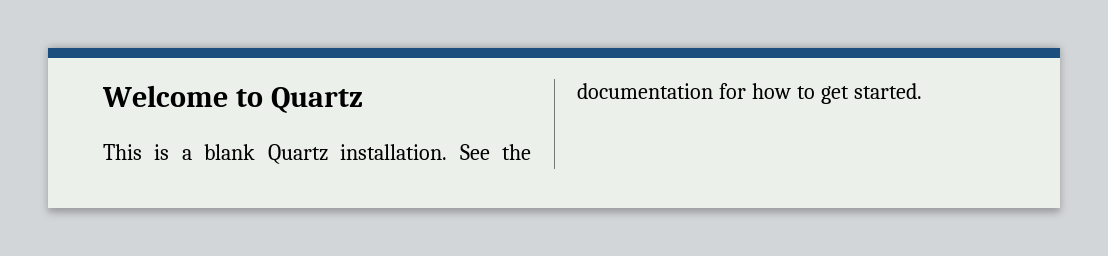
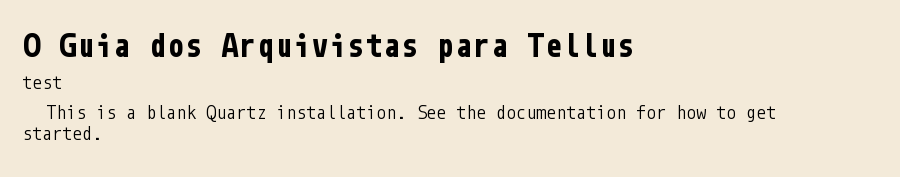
[102,85,364,113] Welcome to Quartz -> [22,33,634,63] [22,76,62,89] O Guia dos Arquivistas para Tellus // test

